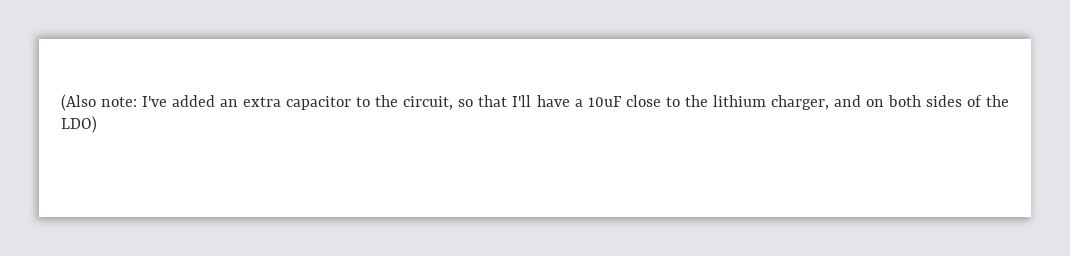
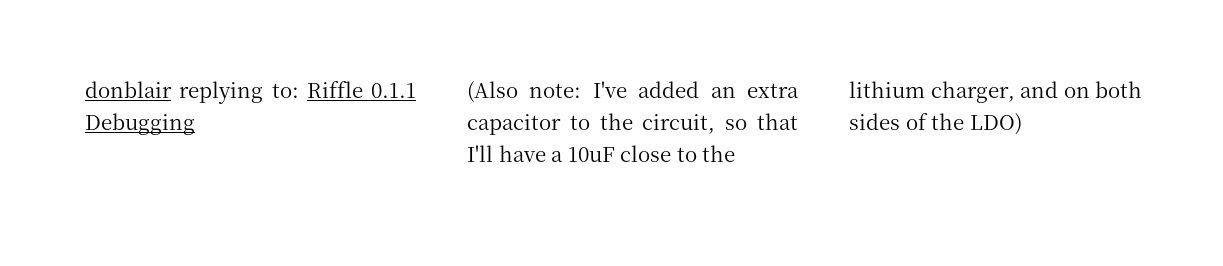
(61, 102) none -> [85,81,416,104] [85,113,195,135] donblair replying to: Riffle 0.1.1 Debugging //

